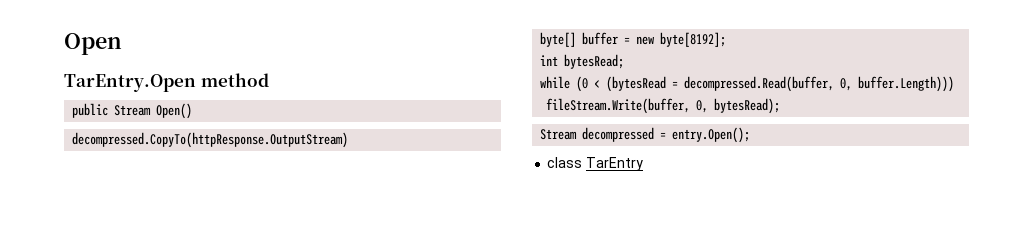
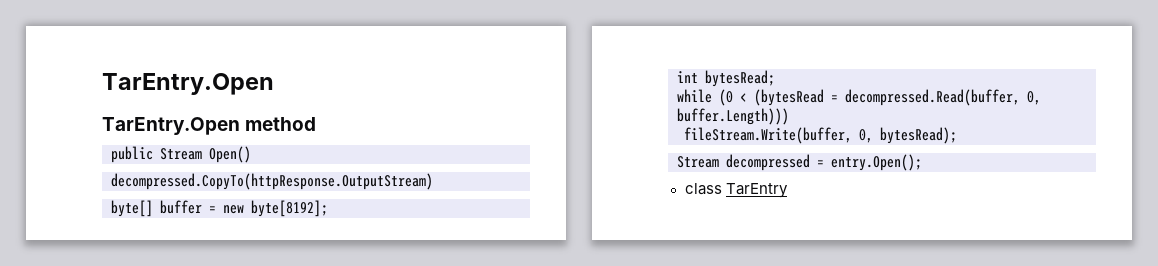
[64,33,122,55] Open -> [102,73,274,95] TarEntry.Open

